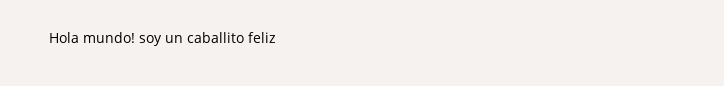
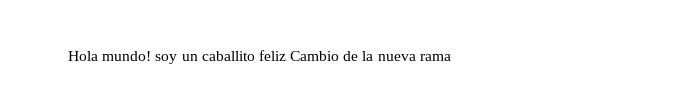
(276, 37) none -> [290,51,451,61] Cambio de la nueva rama

